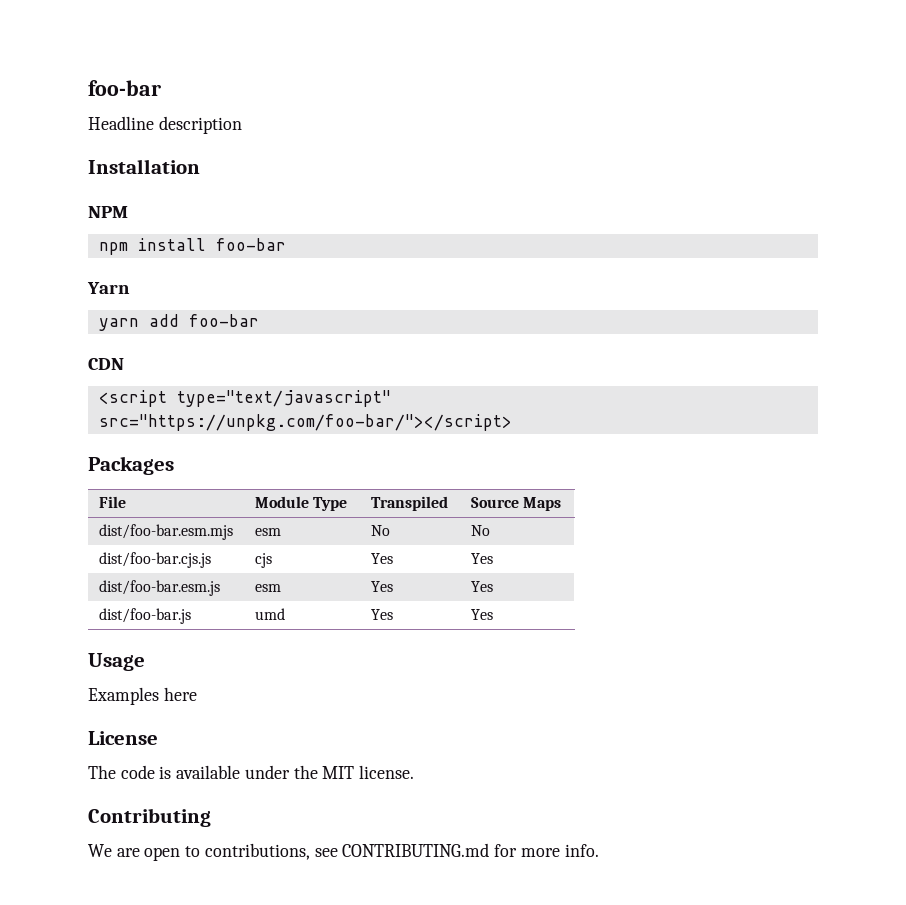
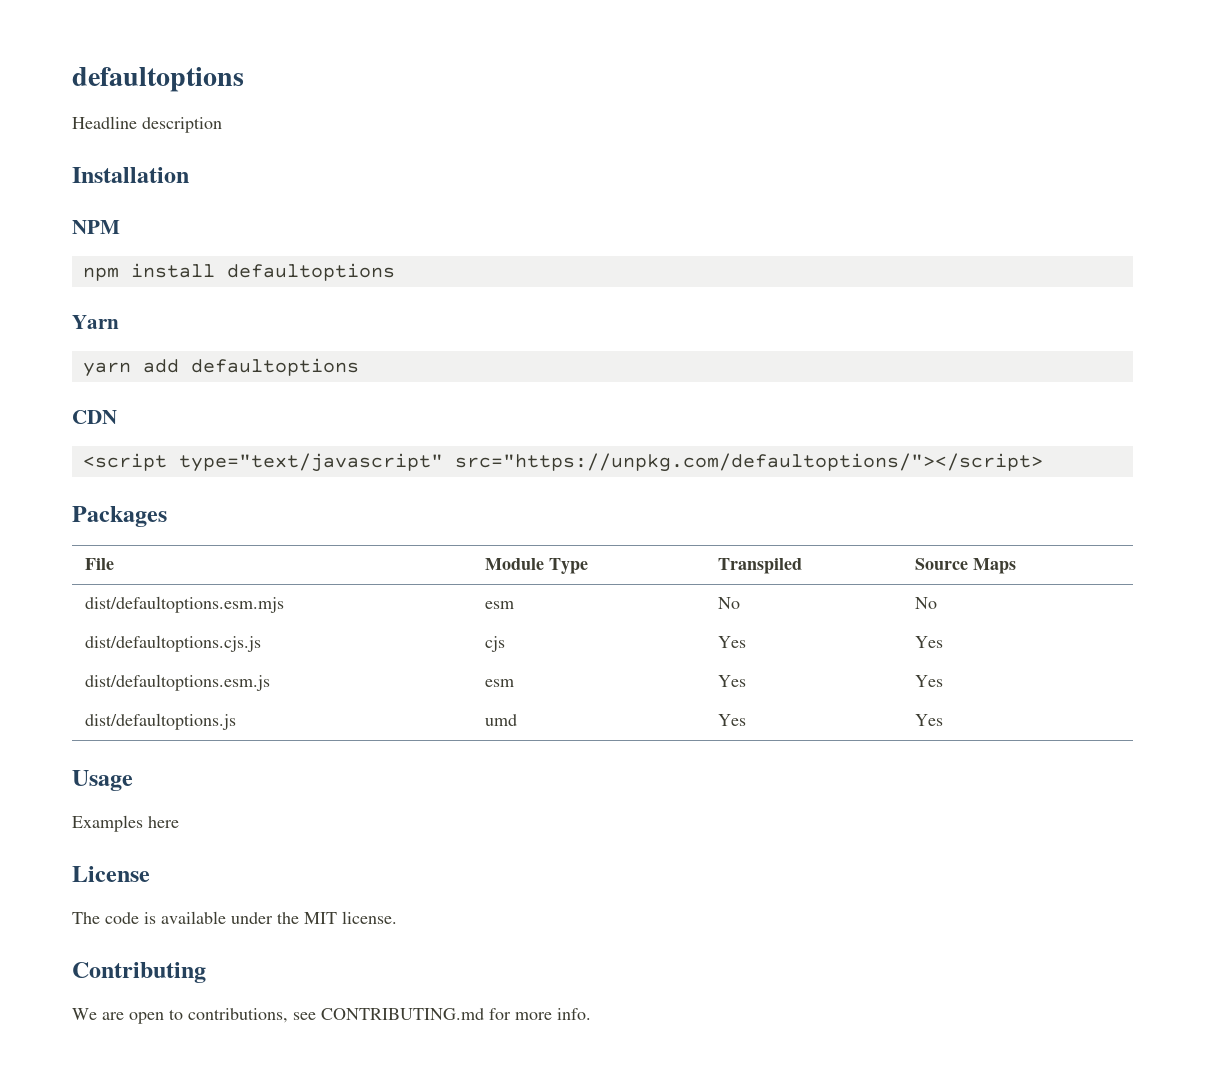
[88,80,161,96] foo-bar -> [72,67,244,92] defaultoptions
[215,238,286,251] foo-bar -> [226,263,395,281] defaultoptions
[188,314,259,327] foo-bar -> [190,358,359,376] defaultoptions
[98,414,512,431] src="https://unpkg.com/foo-bar/"></script> -> [454,453,1043,472] src="https://unpkg.com/defaultoptions/"></script>
[98,524,233,540] dist/foo-bar.esm.mjs -> [85,596,285,613] dist/defaultoptions.esm.mjs
[98,552,211,568] dist/foo-bar.cjs.js -> [85,635,262,652] dist/defaultoptions.cjs.js
[98,580,220,596] dist/foo-bar.esm.js -> [85,674,271,691] dist/defaultoptions.esm.js
[98,608,191,624] dist/foo-bar.js -> [85,713,237,730] dist/defaultoptions.js

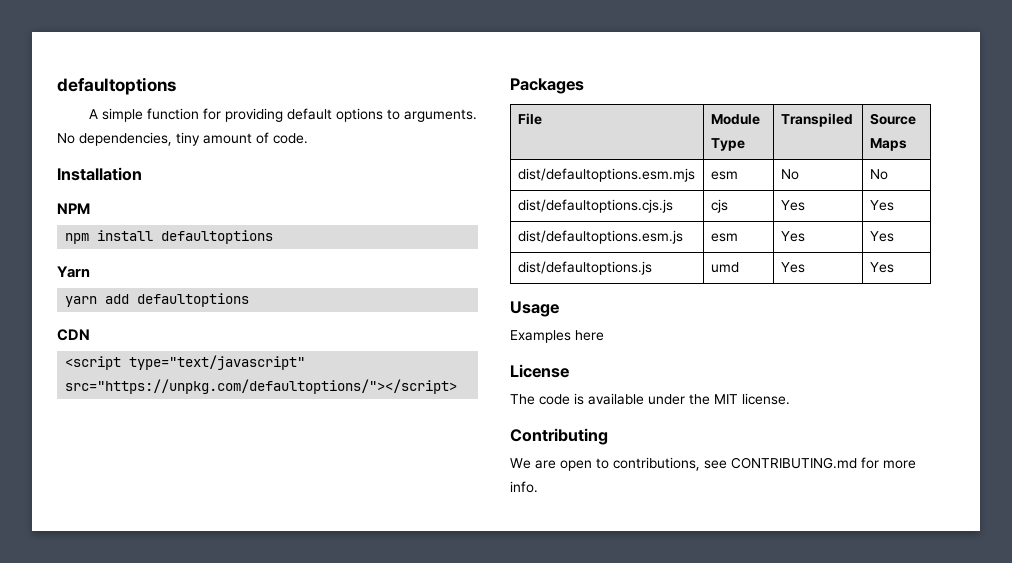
[72,67,244,92] [72,116,222,133] defaultoptions // Headline description -> [57,77,176,95] [89,108,478,122] [57,132,308,146] defaultoptions // A simple function for providing default options to arguments. No dependencies, tiny amount of code.

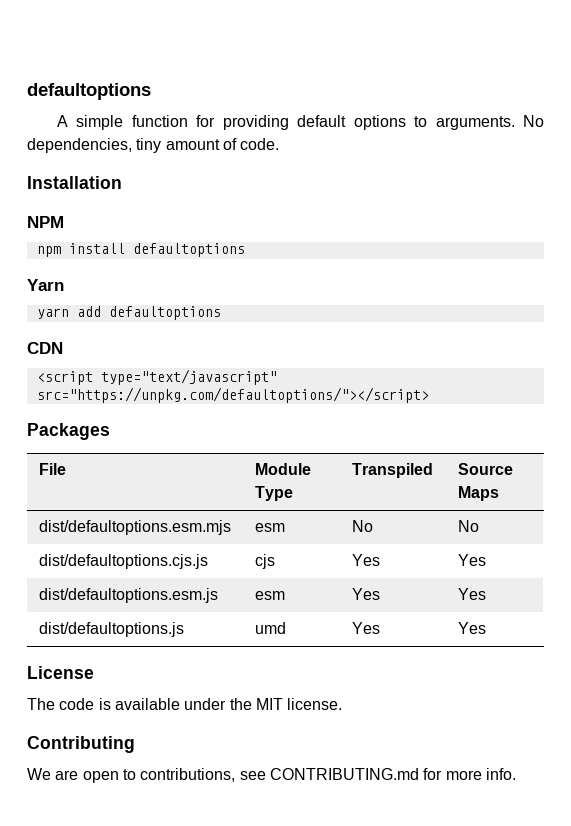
[510,301,559,317] [510,330,604,343] // Usage // Examples here -> (486, 628) none

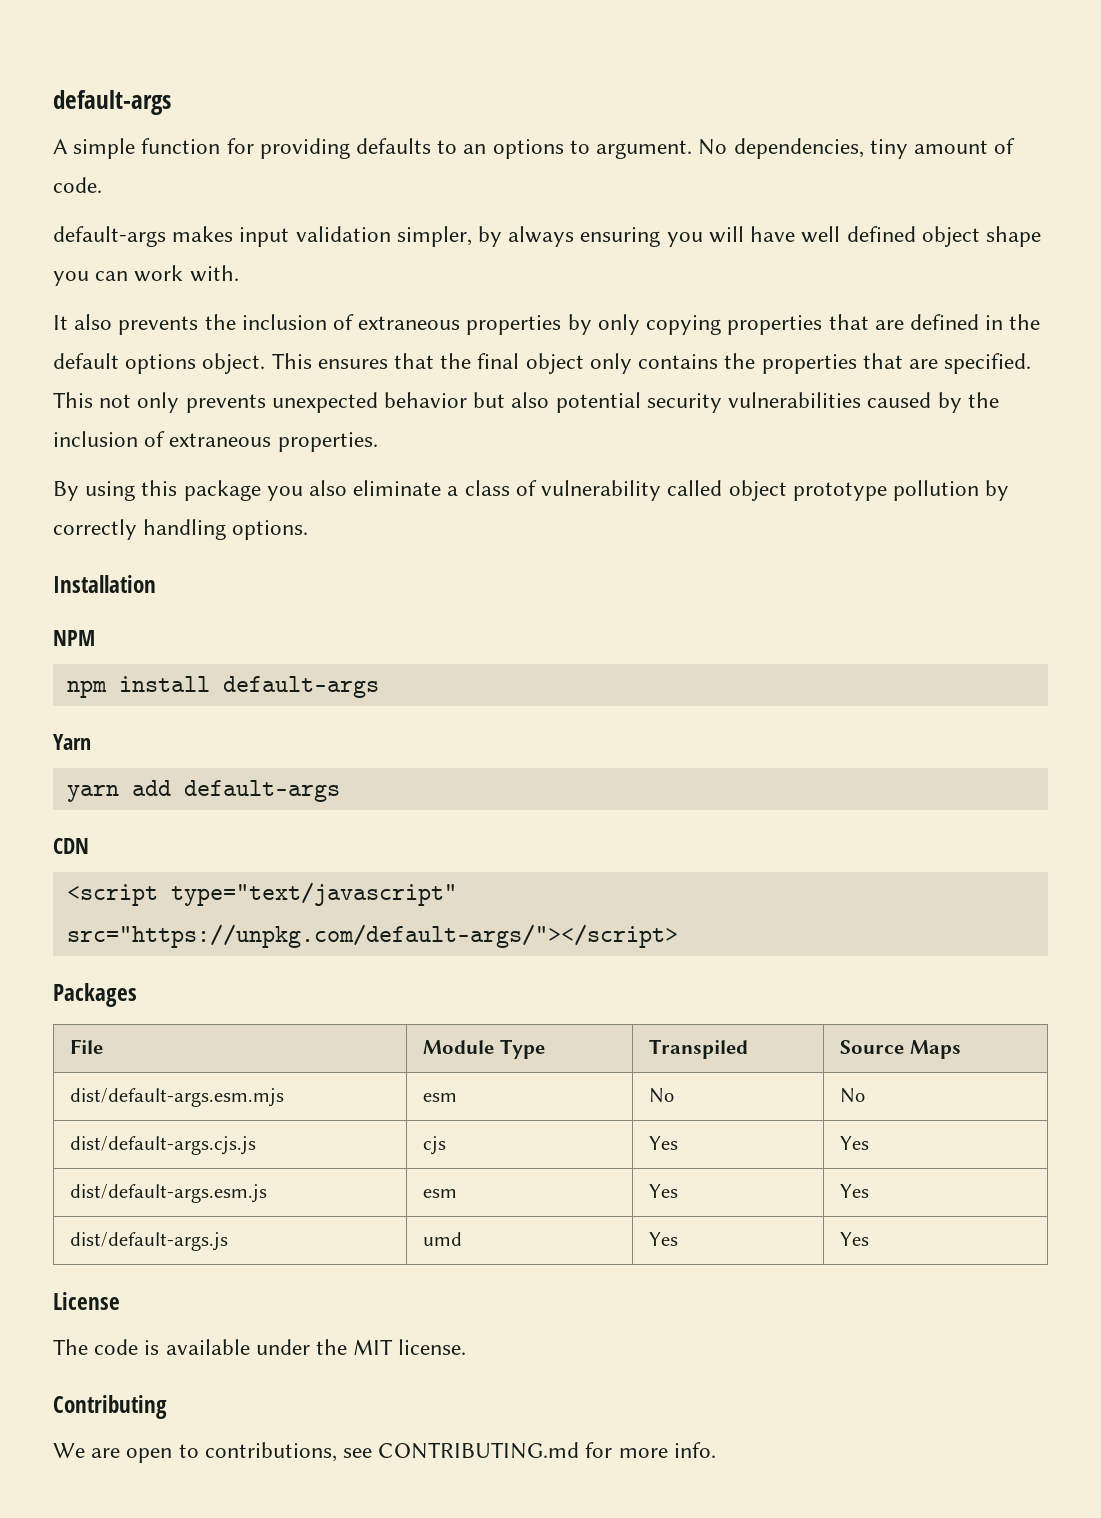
[27,83,151,100] defaultoptions -> [53,90,171,115] default-args
[297,115,347,127] default -> [356,138,487,154] defaults to an
[435,116,515,130] arguments. -> [596,140,693,159] argument.
(280, 144) none -> [53,226,1041,247] [53,265,239,286] [53,314,1041,335] [53,353,1032,374] [53,392,999,413] [53,431,378,452] [53,480,1010,501] [53,519,309,540] // default-args makes input validation simpler, by always ensuring you will have well defined object shape you can work with. // It also prevents the inclusion of extraneous properties by only copying properties that are defined in the default options object. This ensures that the final object only contains the properties that are specified. This not only prevents unexpected behavior but also potential security vulnerabilities caused by the inclusion of extraneous properties. // By using this package you also eliminate a class of vulnerability called object prototype pollution by correctly handling options.
[132,243,245,257] defaultoptions -> [222,676,379,698] default-args
[108,306,221,320] defaultoptions -> [183,780,340,802] default-args
[36,387,429,403] src="https://unpkg.com/defaultoptions/"></script> -> [66,924,678,948] src="https://unpkg.com/default-args/"></script>
[38,520,231,535] dist/defaultoptions.esm.mjs -> [70,1088,285,1107] dist/default-args.esm.mjs
[38,554,208,569] dist/defaultoptions.cjs.js -> [70,1136,257,1155] dist/default-args.cjs.js
[38,588,218,603] dist/defaultoptions.esm.js -> [70,1184,268,1203] dist/default-args.esm.js
[38,622,184,637] dist/defaultoptions.js -> [70,1232,229,1251] dist/default-args.js

